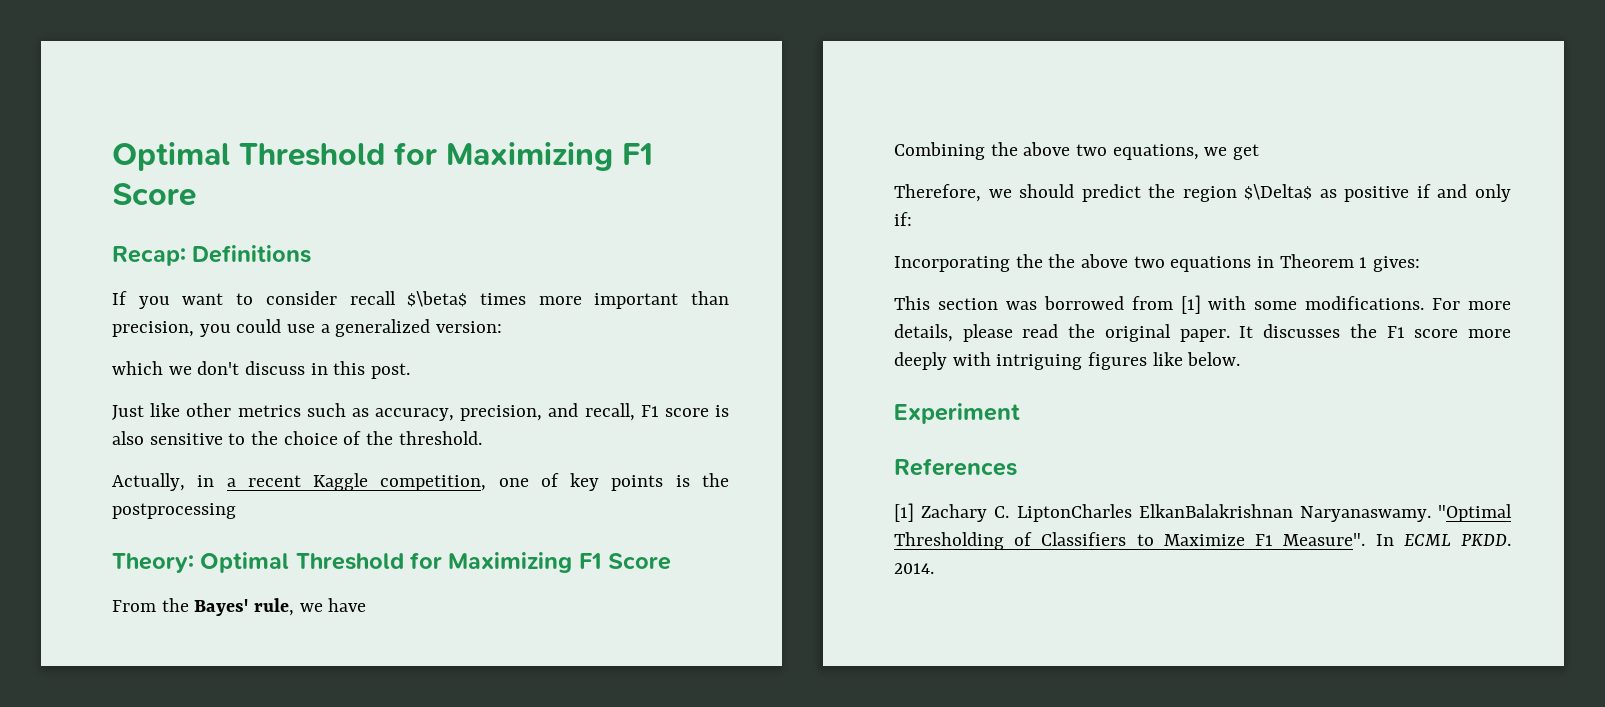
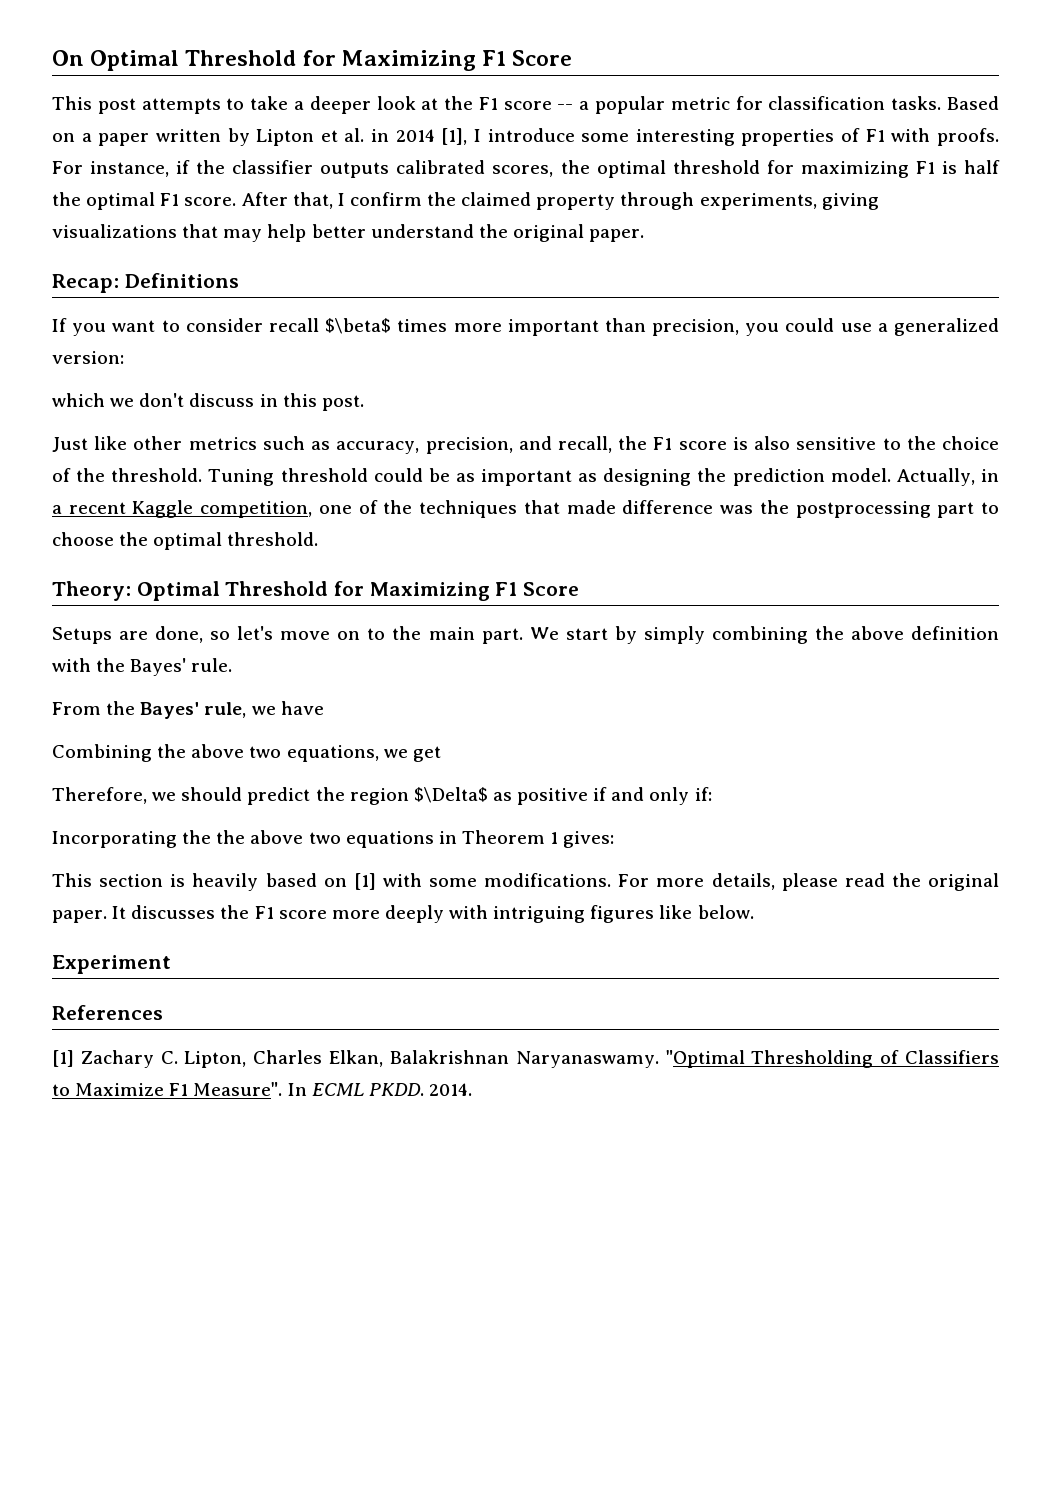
[112,142,653,171] [112,183,196,206] Optimal Threshold for Maximizing F1 Score -> [52,50,573,71] [52,96,999,114] [52,128,1000,146] [52,160,1001,178] [52,192,879,210] [52,224,645,242] On Optimal Threshold for Maximizing F1 Score // This post attempts to take a deeper look at the F1 score -- a popular metric for classification tasks. Based on a paper written by Lipton et al. in 2014 [1], I introduce some interesting properties of F1 with proofs. For instance, if the classifier outputs calibrated scores, the optimal threshold for maximizing F1 is half the optimal F1 score. After that, I confirm the claimed property through experiments, giving visualizations that may help better understand the original paper.
(635, 412) none -> [618,436,648,450] the
(482, 438) // -> [208,468,891,486] Tuning threshold could be as important as designing the prediction model.
[570,473,729,491] [112,503,236,519] key points is the postprocessing -> [383,500,1000,518] [52,532,319,550] the techniques that made difference was the postprocessing part to choose the optimal threshold.
(672, 561) none -> [52,626,999,644] [52,658,233,676] // Setups are done, so let's move on to the main part. We start by simply combining the above definition with the Bayes' rule.
[1005,296,1173,310] was borrowed from -> [170,873,347,891] is heavily based on
[1016,504,1293,522] LiptonCharles ElkanBalakrishnan -> [184,1050,509,1068] Lipton, Charles Elkan, Balakrishnan

